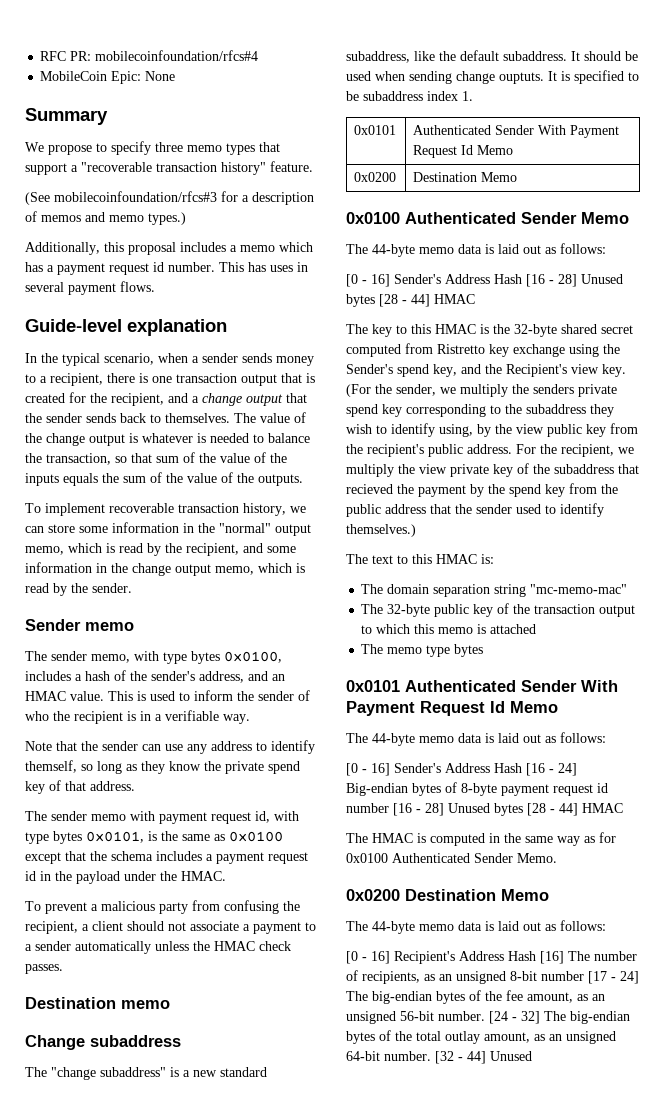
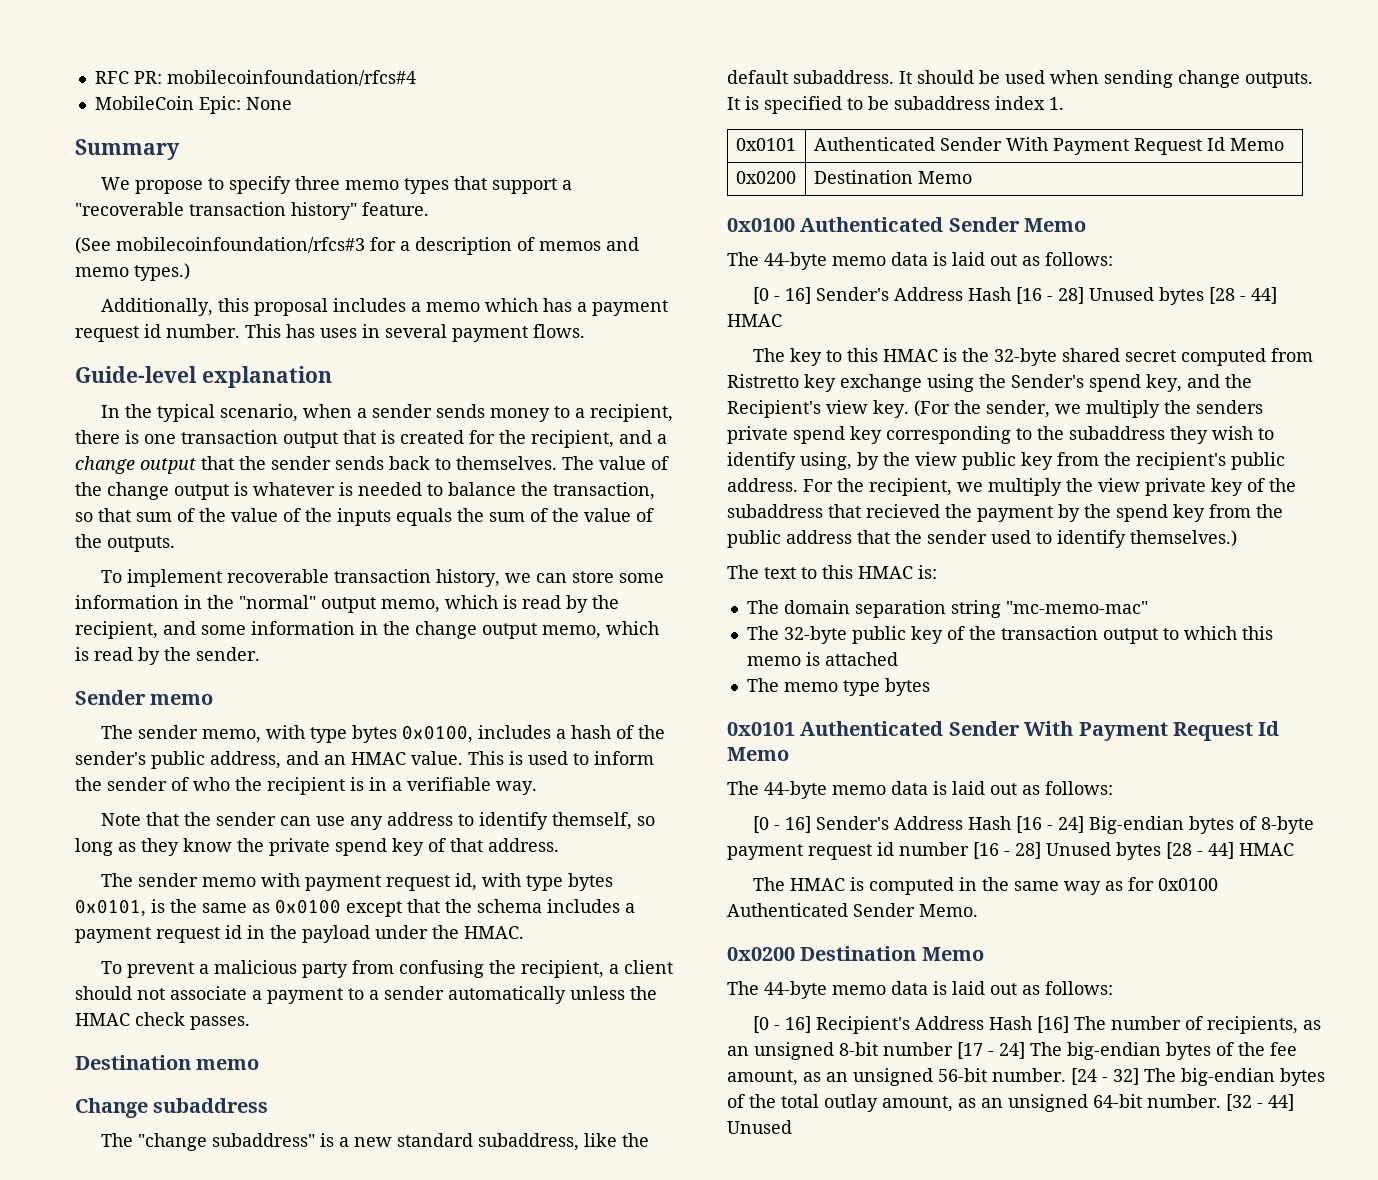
(195, 676) none -> [151,751,205,769] public
[499,72,544,84] ouptuts. -> [1245,72,1313,88] outputs.

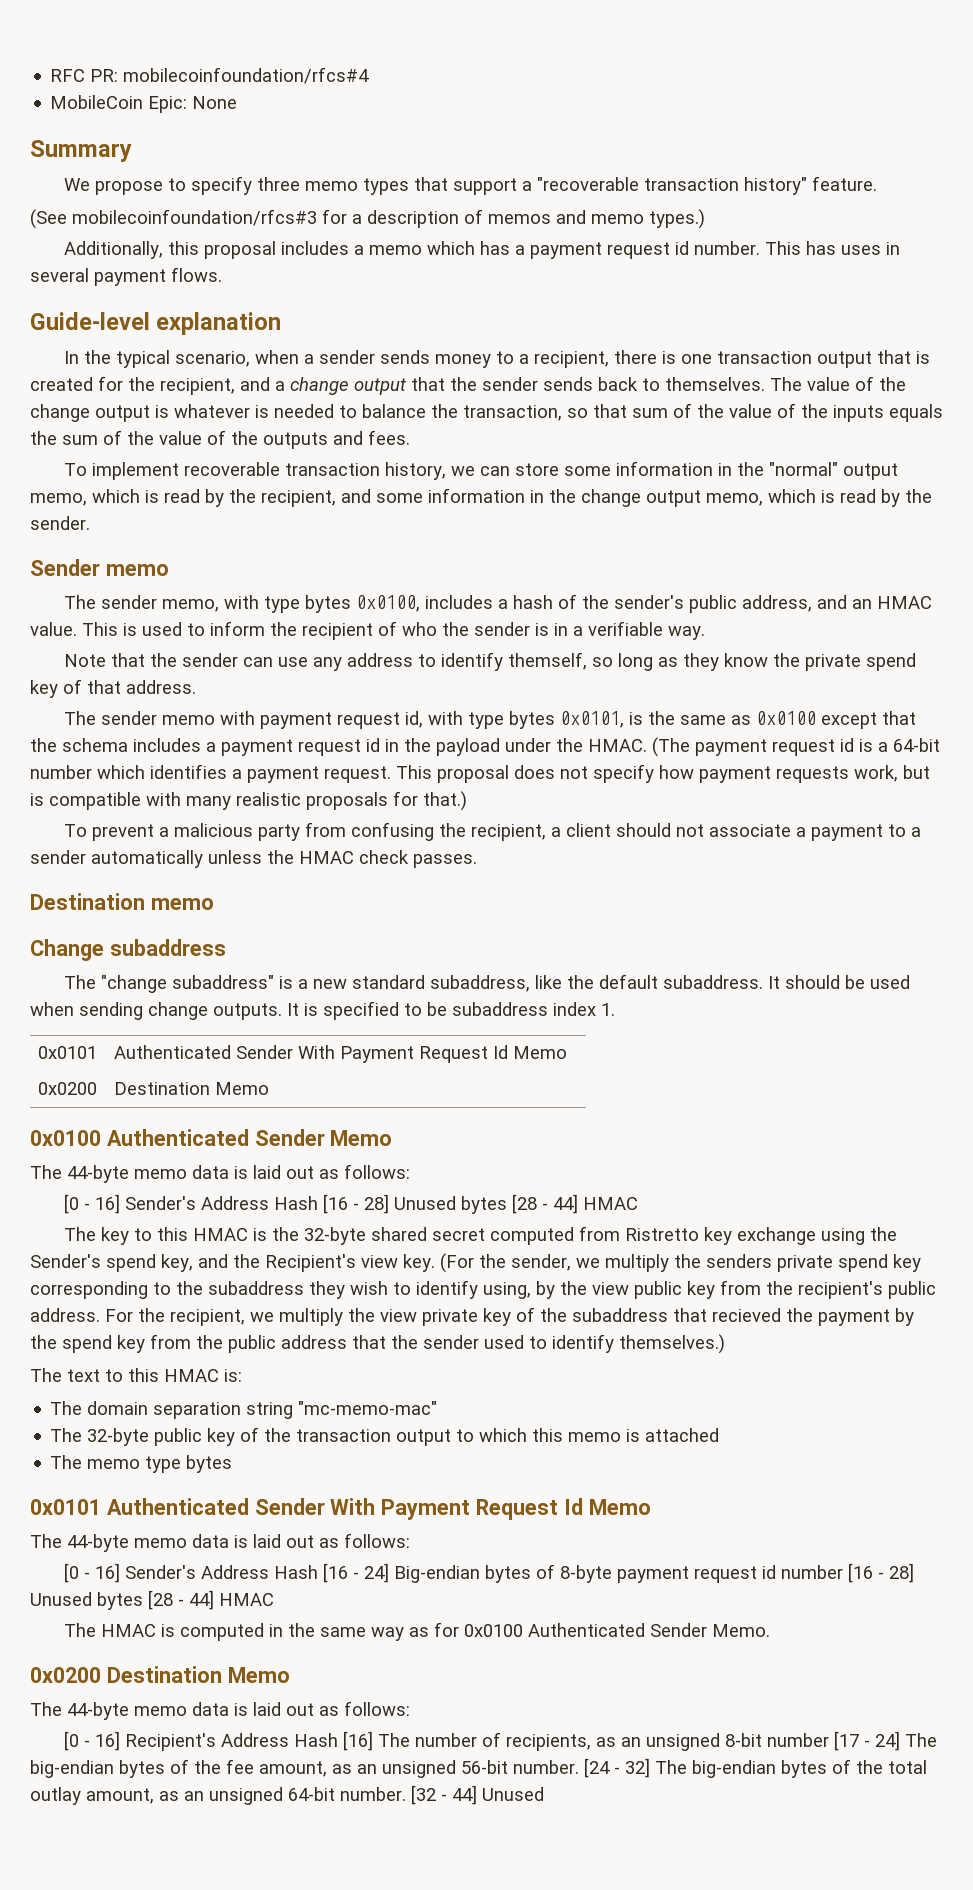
[107,536,175,552] outputs. -> [263,430,410,449] outputs and fees.
[107,777,167,791] sender -> [302,623,373,640] recipient
[267,777,345,795] recipient -> [474,622,530,636] sender
(524, 932) none -> [652,737,940,757] [30,764,930,783] [30,791,467,811] (The payment request id is a 64-bit number which identifies a payment request. This proposal does not specify how payment requests work, but is compatible with many realistic proposals for that.)

